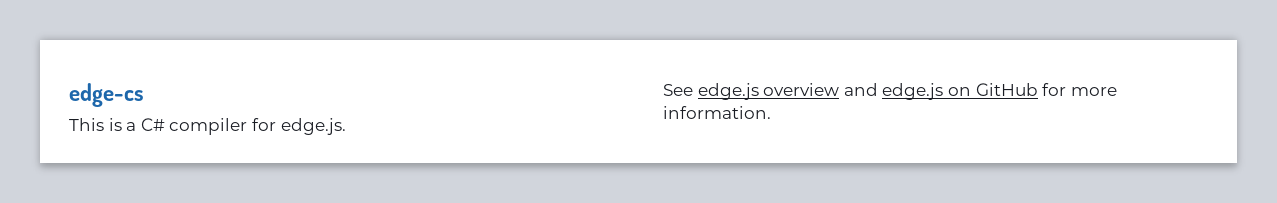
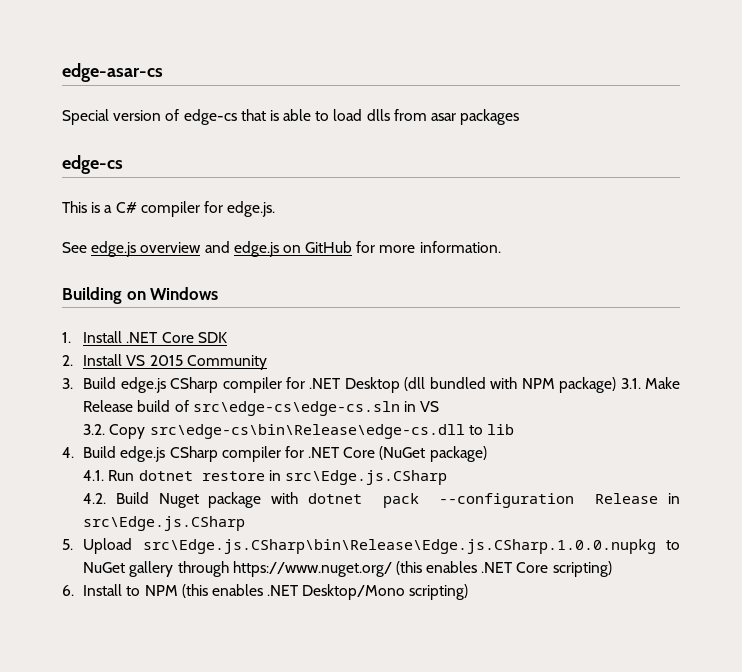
(69, 95) none -> [62,63,163,82] [62,109,520,125] edge-asar-cs // Special version of edge-cs that is able to load dlls from asar packages //
(771, 112) none -> [62,287,219,304] [62,331,227,343] [62,354,267,370] [62,377,681,393] [83,400,440,416] [83,424,514,439] [62,446,487,462] [83,470,447,485] [83,492,681,508] [83,516,246,531] [62,538,681,554] [83,561,612,577] [62,584,469,600] // Building on Windows // 1. Install .NET Core SDK // 2. Install VS 2015 Community // 3. Build edge.js CSharp compiler for .NET Desktop (dll bundled with NPM package) 3.1. Make Release build of src\edge-cs\edge-cs.sln in VS // 3.2. Copy src\edge-cs\bin\Release\edge-cs.dll to lib // 4. Build edge.js CSharp compiler for .NET Core (NuGet package) // 4.1. Run dotnet restore in src\Edge.js.CSharp // 4.2. Build Nuget package with dotnet pack --configuration Release in src\Edge.js.CSharp // 5. Upload src\Edge.js.CSharp\bin\Release\Edge.js.CSharp.1.0.0.nupkg to NuGet gallery through https://www.nuget.org/ (this enables .NET Core scripting) // 6. Install to NPM (this enables .NET Desktop/Mono scripting)

